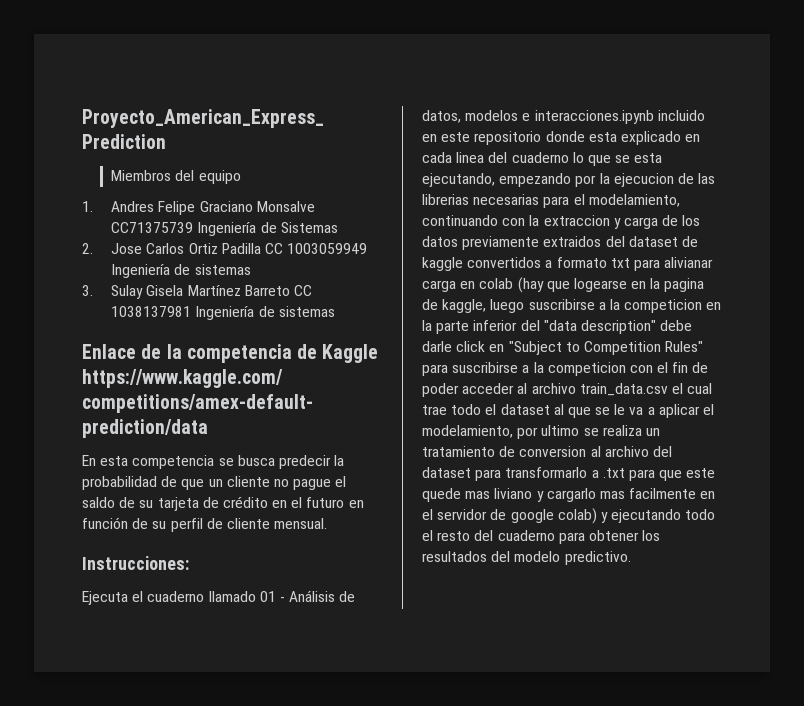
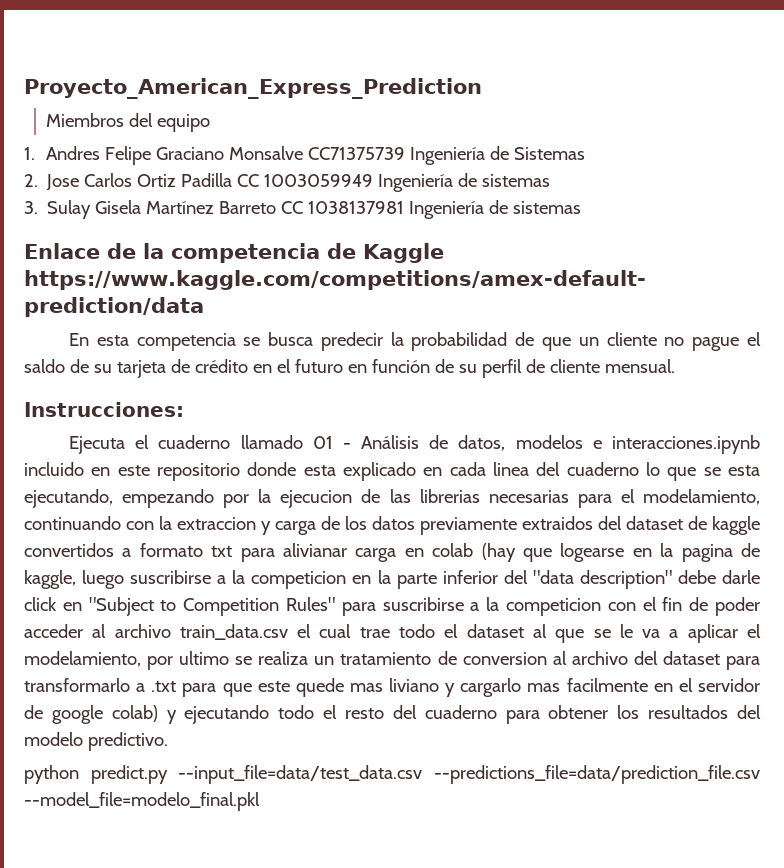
(631, 558) none -> [24,765,760,784] [24,792,260,811] // python predict.py --input_file=data/test_data.csv --predictions_file=data/prediction_file.csv --model_file=modelo_final.pkl

